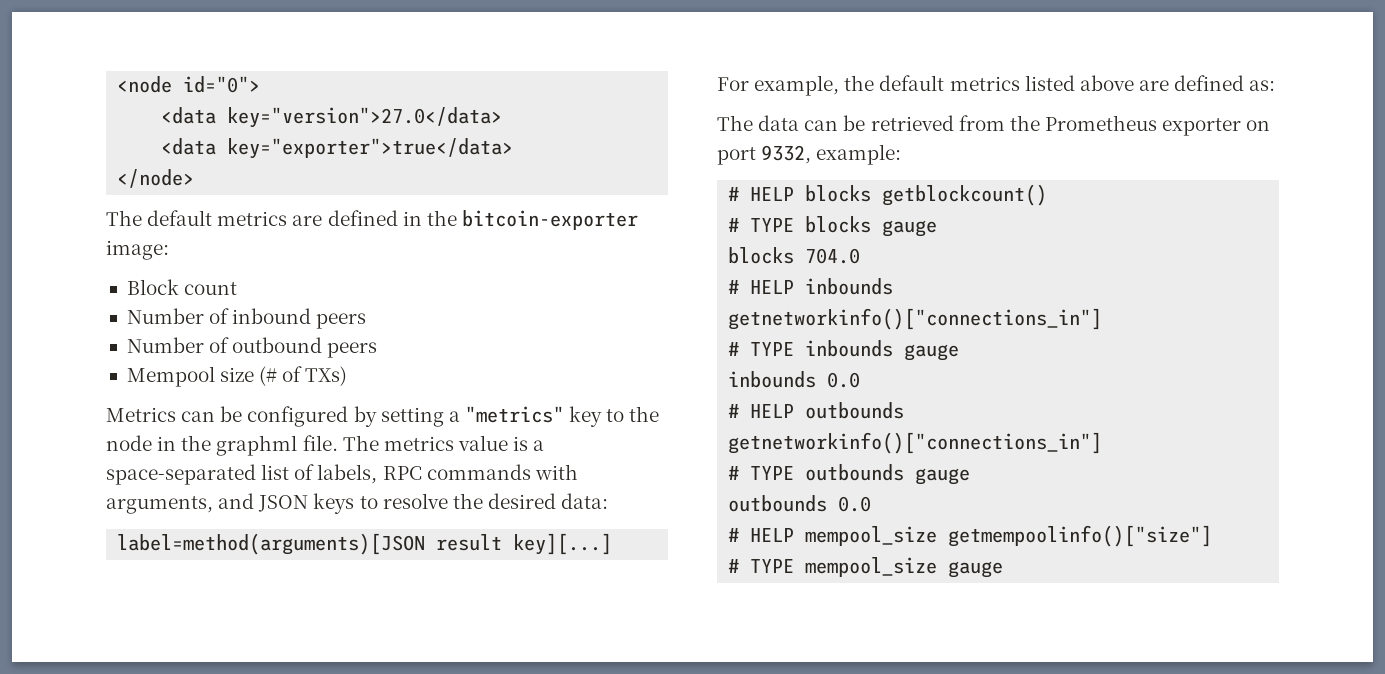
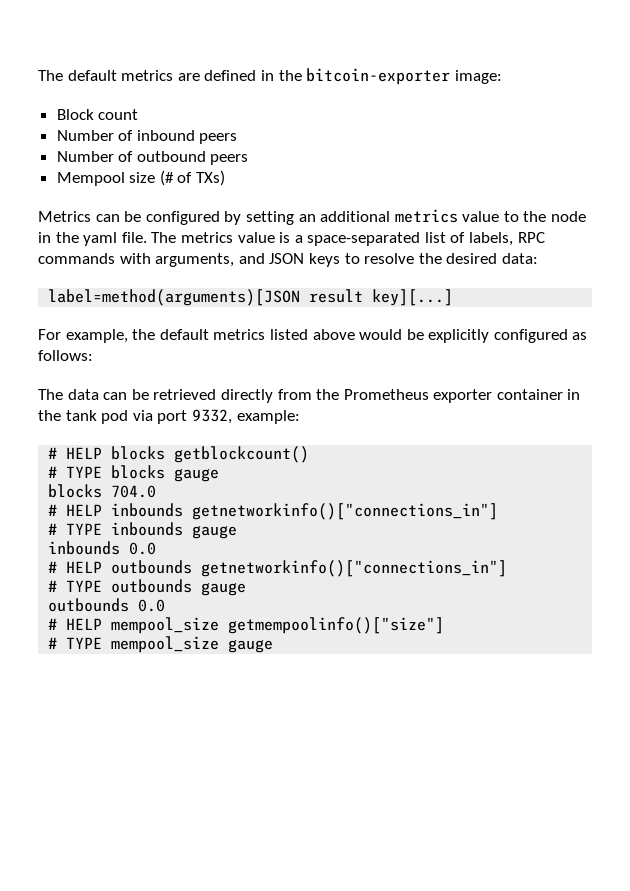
[117,76,261,93] [161,107,503,128] [161,138,514,159] [117,169,195,188] <node id="0"> // <data key="version">27.0</data> // <data key="exporter">true</data> // </node> // -> (38, 75) none
[448,406,603,427] a "metrics" key -> [298,209,500,223] an additional metrics value
[216,435,298,456] graphml -> [83,232,118,246] yaml
[1138,75,1276,91] are defined as: -> [359,329,588,343] [38,350,93,361] would be explicitly configured as follows:
(954, 123) none -> [220,389,273,403] directly
[1246,120,1271,131] on -> [496,389,581,400] [38,410,153,424] container in the tank pod via

